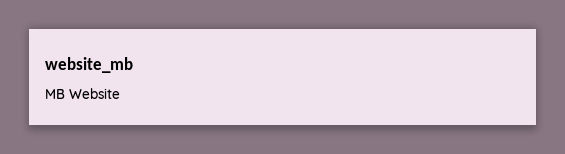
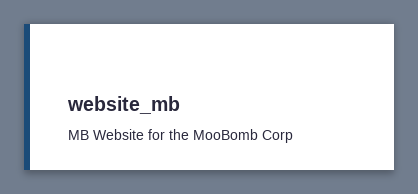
(120, 93) none -> [148,129,293,143] for the MooBomb Corp

